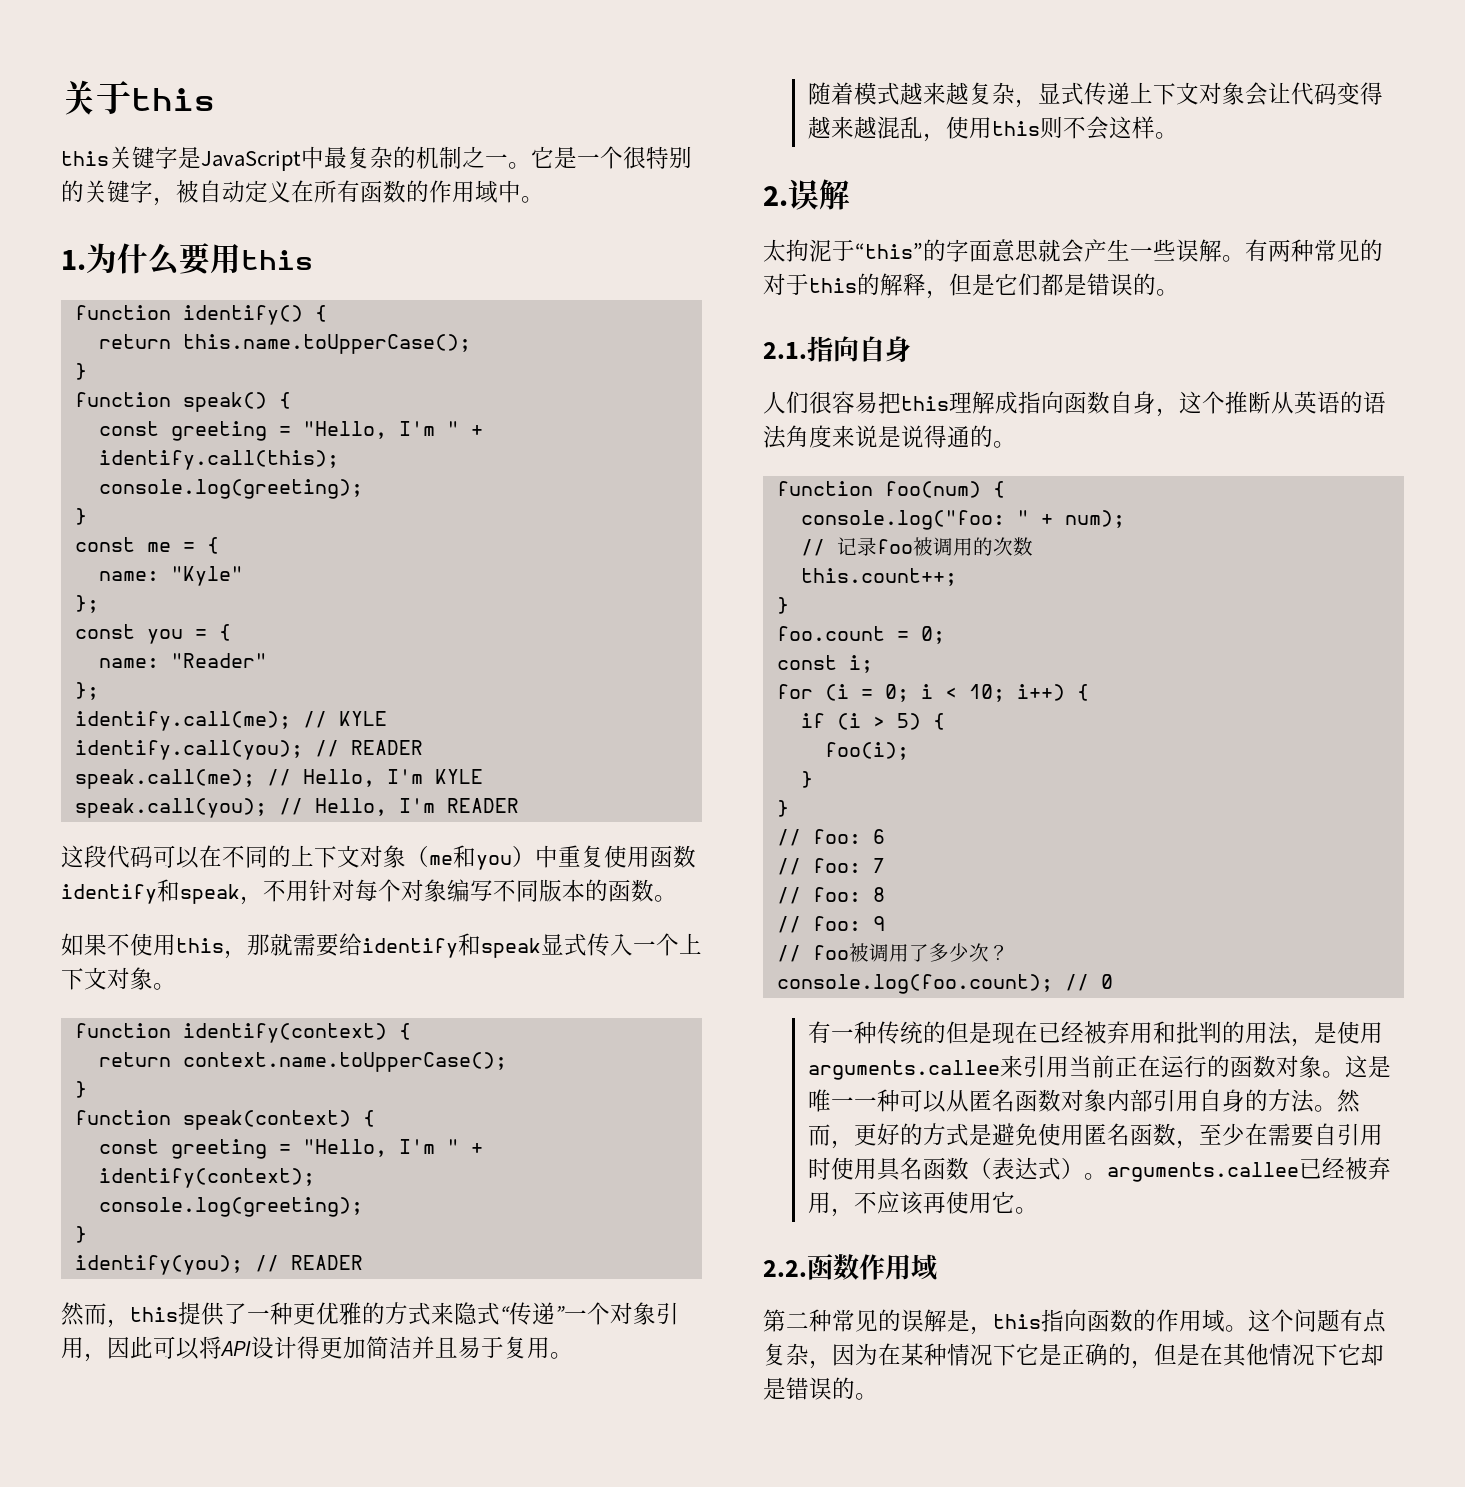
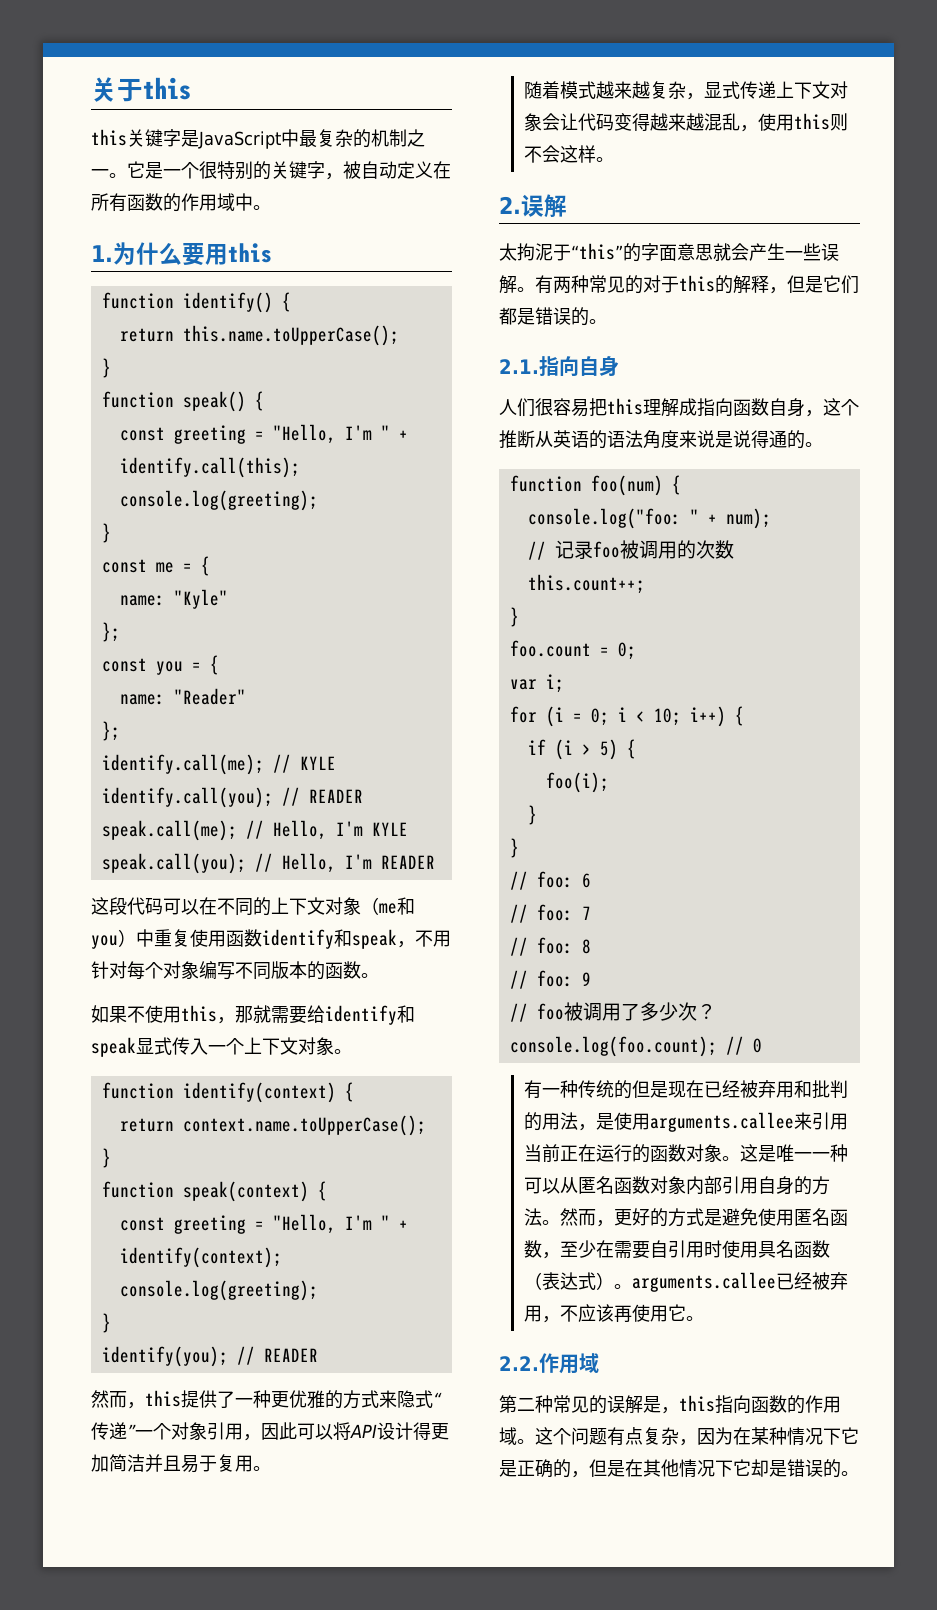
[776,655,837,670] const -> [509,679,537,690] var
[807,1254,859,1280] 函数 -> (539, 1363) none

